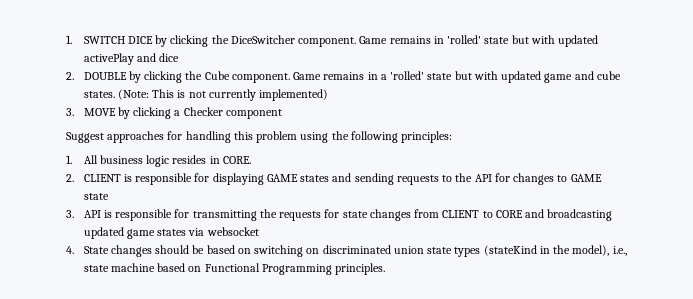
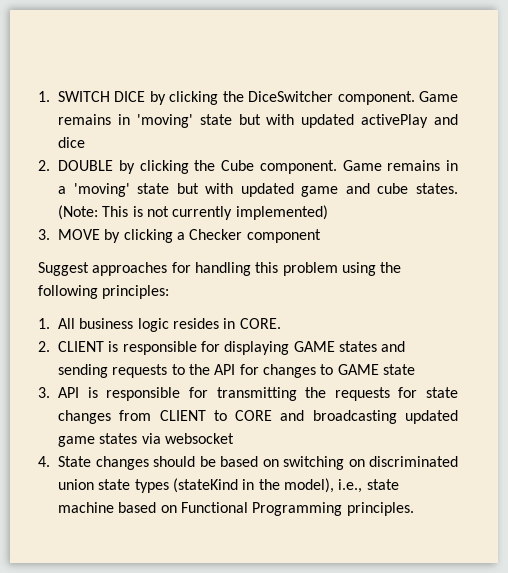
[447,35,482,44] 'rolled' -> [136,114,193,128] 'moving'
[390,71,425,80] 'rolled' -> [73,183,130,197] 'moving'

